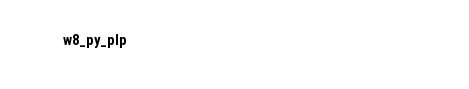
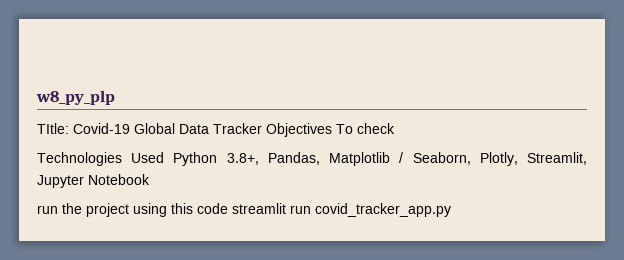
(127, 41) none -> [37,123,395,137] [37,152,587,166] [37,174,150,188] [37,203,451,217] // TItle: Covid-19 Global Data Tracker Objectives To check // Technologies Used Python 3.8+, Pandas, Matplotlib / Seaborn, Plotly, Streamlit, Jupyter Notebook // run the project using this code streamlit run covid_tracker_app.py

